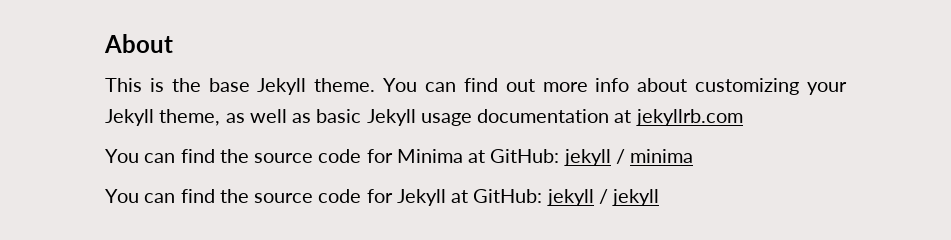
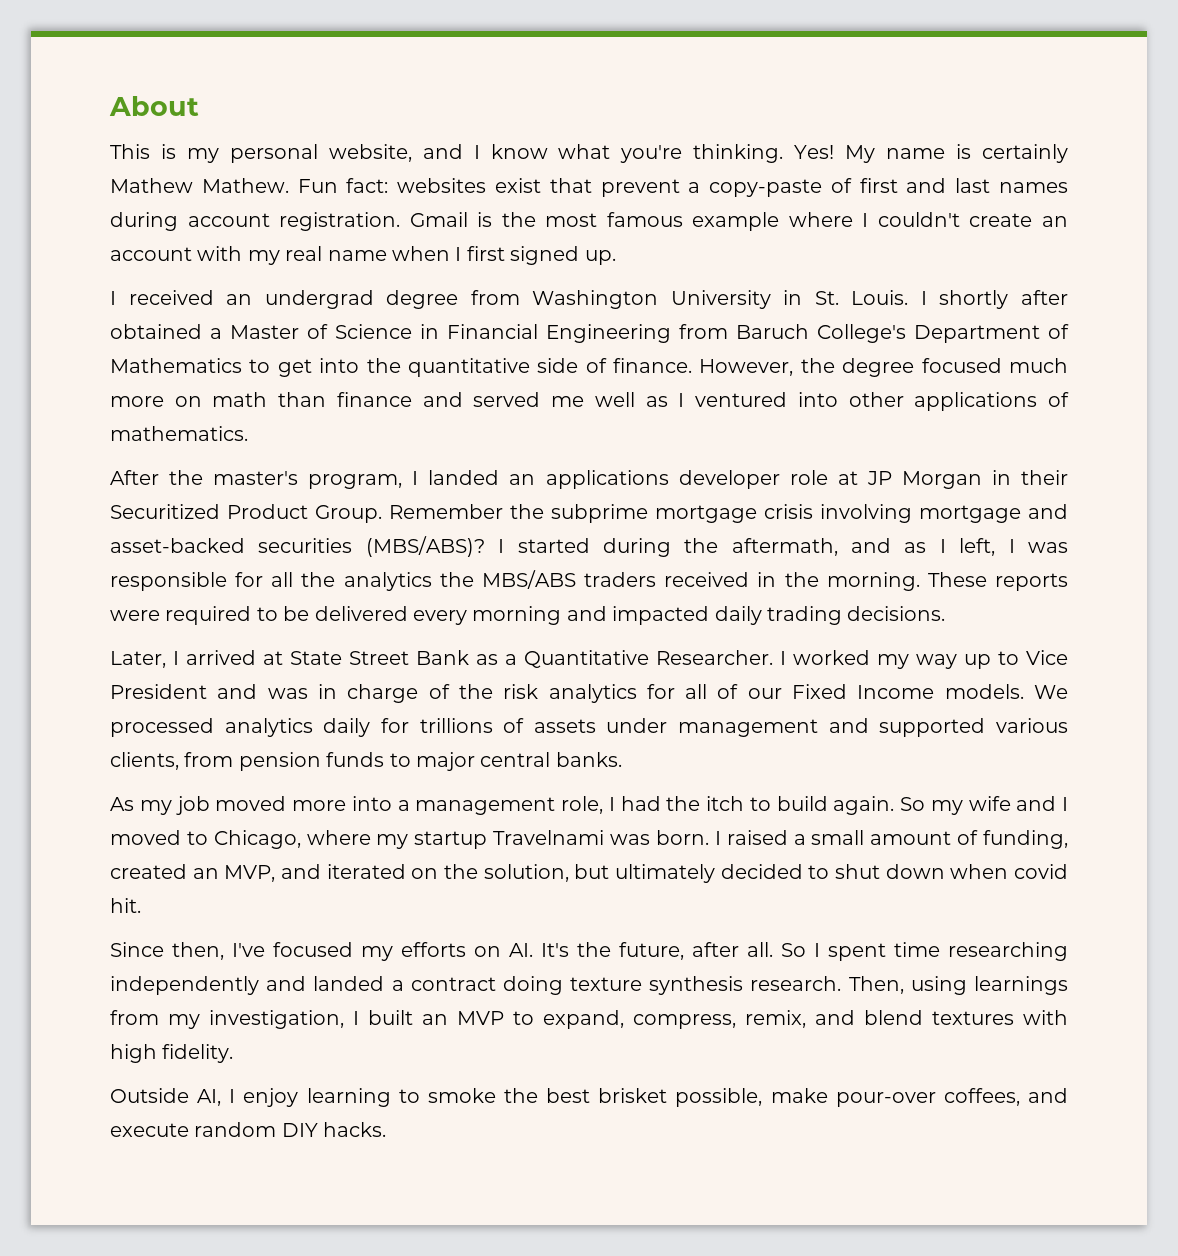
[171,78,847,95] [105,109,743,126] [105,149,694,166] [105,189,660,206] the base Jekyll theme. You can find out more info about customizing your Jekyll theme, as well as basic Jekyll usage documentation at jekyllrb.com // You can find the source code for Minima at GitHub: jekyll / minima // You can find the source code for Jekyll at GitHub: jekyll / jekyll -> [186,144,1068,163] [110,178,1069,197] [110,212,1068,231] [110,246,616,265] [110,290,1068,309] [110,324,1069,343] [110,358,1068,377] [110,392,1070,411] [110,426,248,441] [110,470,1068,489] [110,504,1068,523] [110,536,1068,557] [110,570,1069,591] [110,606,946,625] [110,650,1068,669] [110,684,1068,703] [110,718,1068,737] [110,752,622,771] [110,796,1068,815] [110,830,1068,849] [110,864,1068,883] [110,898,141,913] [110,942,1068,961] [110,976,1068,995] [110,1010,1068,1029] [110,1044,234,1063] [110,1088,1068,1107] [110,1122,387,1137] my personal website, and I know what you're thinking. Yes! My name is certainly Mathew Mathew. Fun fact: websites exist that prevent a copy-paste of first and last names during account registration. Gmail is the most famous example where I couldn't create an account with my real name when I first signed up. // I received an undergrad degree from Washington University in St. Louis. I shortly after obtained a Master of Science in Financial Engineering from Baruch College's Department of Mathematics to get into the quantitative side of finance. However, the degree focused much more on math than finance and served me well as I ventured into other applications of mathematics. // After the master's program, I landed an applications developer role at JP Morgan in their Securitized Product Group. Remember the subprime mortgage crisis involving mortgage and asset-backed securities (MBS/ABS)? I started during the aftermath, and as I left, I was responsible for all the analytics the MBS/ABS traders received in the morning. These reports were required to be delivered every morning and impacted daily trading decisions. // Later, I arrived at State Street Bank as a Quantitative Researcher. I worked my way up to Vice President and was in charge of the risk analytics for all of our Fixed Income models. We processed analytics daily for trillions of assets under management and supported various clients, from pension funds to major central banks. // As my job moved more into a management role, I had the itch to build again. So my wife and I moved to Chicago, where my startup Travelnami was born. I raised a small amount of funding, created an MVP, and iterated on the solution, but ultimately decided to shut down when covid hit. // Since then, I've focused my efforts on AI. It's the future, after all. So I spent time researching independently and landed a contract doing texture synthesis research. Then, using learnings from my investigation, I built an MVP to expand, compress, remix, and blend textures with high fidelity. // Outside AI, I enjoy learning to smoke the best brisket possible, make pour-over coffees, and execute random DIY hacks.

